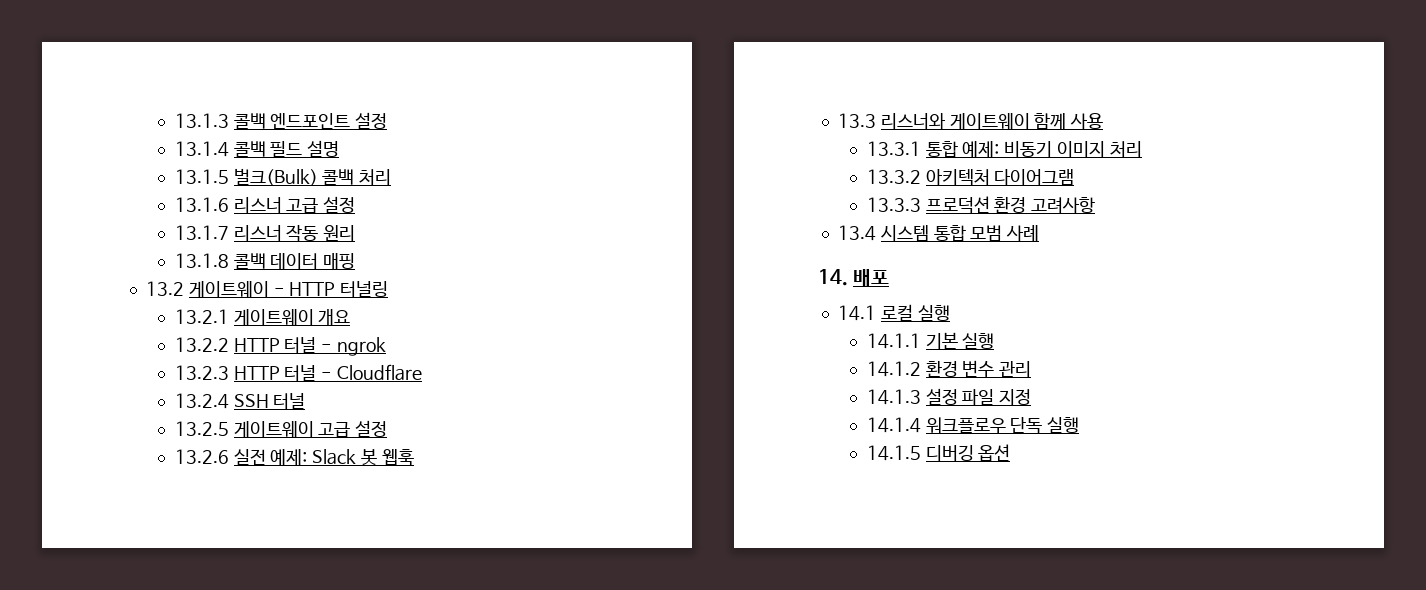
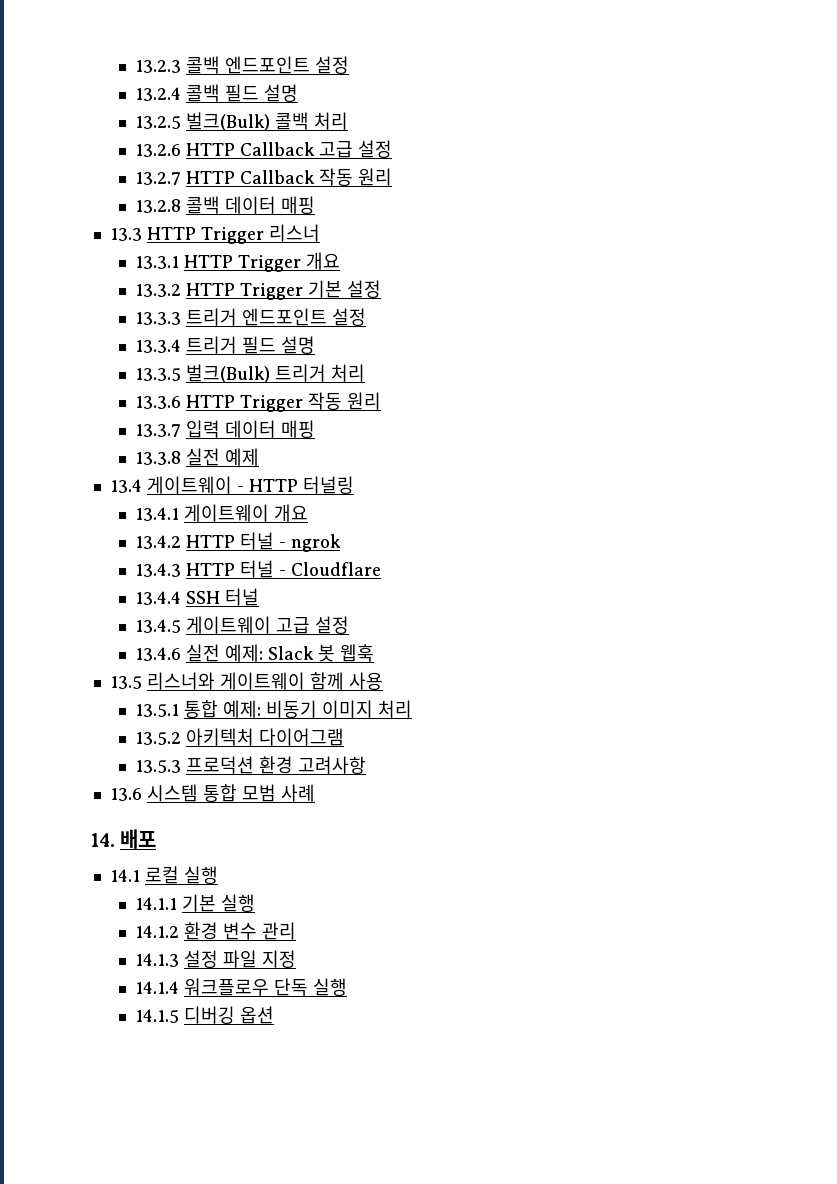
[174,113,229,128] 13.1.3 -> [134,60,181,73] 13.2.3
[174,141,229,157] 13.1.4 -> [134,87,181,101] 13.2.4
[174,169,229,184] 13.1.5 -> [134,116,181,129] 13.2.5
[174,196,356,213] [174,224,356,242] [174,253,229,268] 13.1.6 리스너 고급 설정 // 13.1.7 리스너 작동 원리 // 13.1.8 -> [134,140,392,158] [134,168,392,186] [134,199,181,213] 13.2.6 HTTP Callback 고급 설정 // 13.2.7 HTTP Callback 작동 원리 // 13.2.8
[145,281,184,296] 13.2 -> [109,224,320,244] [134,252,340,272] [134,280,381,300] [134,308,366,326] [134,336,315,354] [134,364,365,383] [134,392,381,412] [134,420,315,438] [134,448,259,466] [109,479,142,493] 13.3 HTTP Trigger 리스너 // 13.3.1 HTTP Trigger 개요 // 13.3.2 HTTP Trigger 기본 설정 // 13.3.3 트리거 엔드포인트 설정 // 13.3.4 트리거 필드 설명 // 13.3.5 벌크(Bulk) 트리거 처리 // 13.3.6 HTTP Trigger 작동 원리 // 13.3.7 입력 데이터 매핑 // 13.3.8 실전 예제 // 13.4
[174,309,229,324] 13.2.1 -> [134,507,179,521] 13.4.1
[174,337,229,352] 13.2.2 -> [134,535,181,549] 13.4.2
[174,365,229,380] 13.2.3 -> [134,563,181,577] 13.4.3
[174,393,229,409] 13.2.4 -> [134,591,181,605] 13.4.4
[174,421,229,436] 13.2.5 -> [134,619,181,633] 13.4.5
[174,449,229,464] 13.2.6 -> [134,647,181,661] 13.4.6
[837,113,876,128] 13.3 -> [109,676,142,689] 13.5
[866,141,921,156] 13.3.1 -> [134,704,179,717] 13.5.1
[866,169,921,184] 13.3.2 -> [134,732,181,745] 13.5.2
[866,197,921,212] 13.3.3 -> [134,760,181,773] 13.5.3
[837,225,876,241] 13.4 -> [109,788,142,801] 13.6

